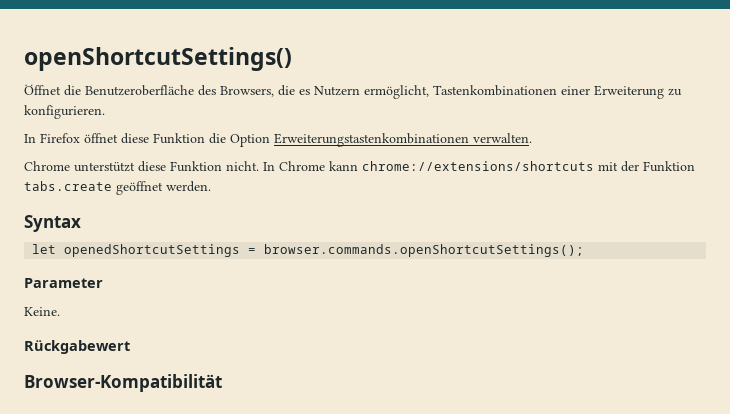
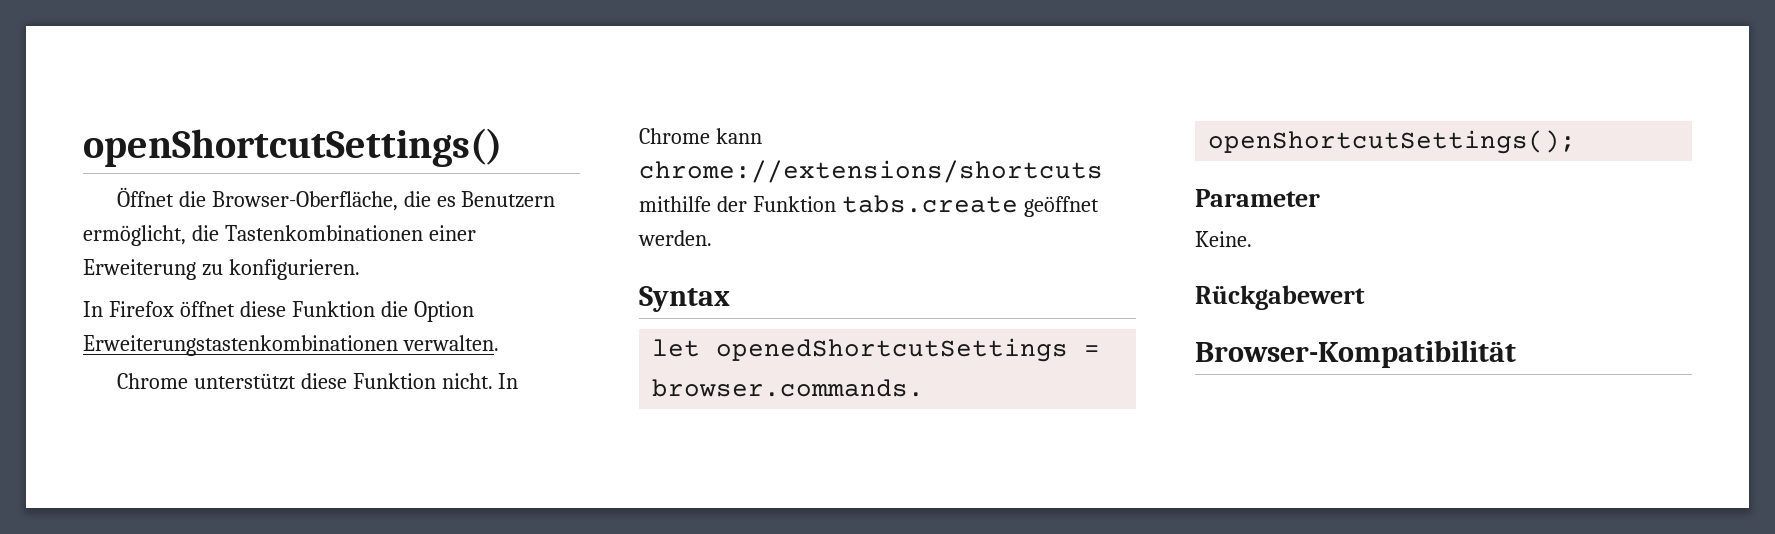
[85,85,429,99] Benutzeroberfläche des Browsers, die es Nutzern ermöglicht, -> [211,191,556,211] [83,225,219,246] Browser-Oberfläche, die es Benutzern ermöglicht, die
[598,162,618,171] mit -> [639,196,711,212] mithilfe

